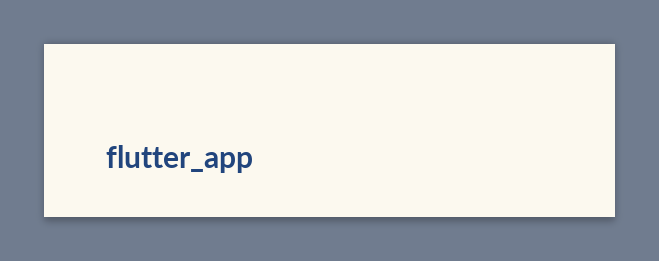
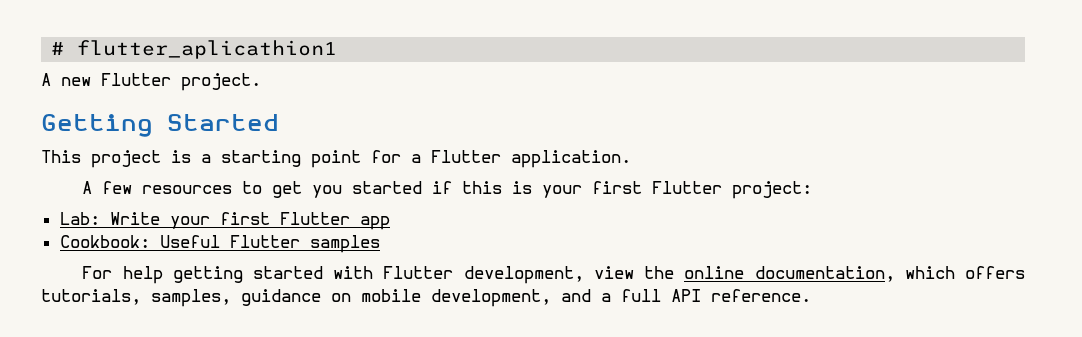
[106,145,253,173] flutter_app -> [51,40,338,59] [41,73,261,91] [41,114,279,137] [41,150,631,168] [82,181,813,199] [59,212,390,230] [59,235,380,253] [82,266,1026,284] [41,289,811,307] # flutter_aplicathion1 // A new Flutter project. // Getting Started // This project is a starting point for a Flutter application. // A few resources to get you started if this is your first Flutter project: // Lab: Write your first Flutter app // Cookbook: Useful Flutter samples // For help getting started with Flutter development, view the online documentation, which offers tutorials, samples, guidance on mobile development, and a full API reference.

